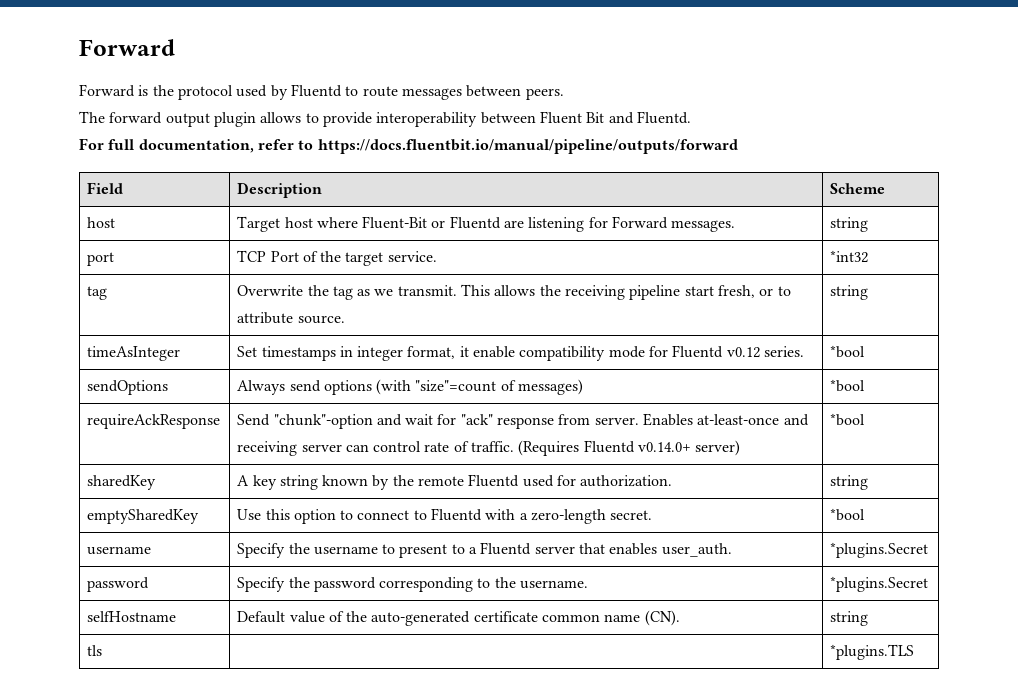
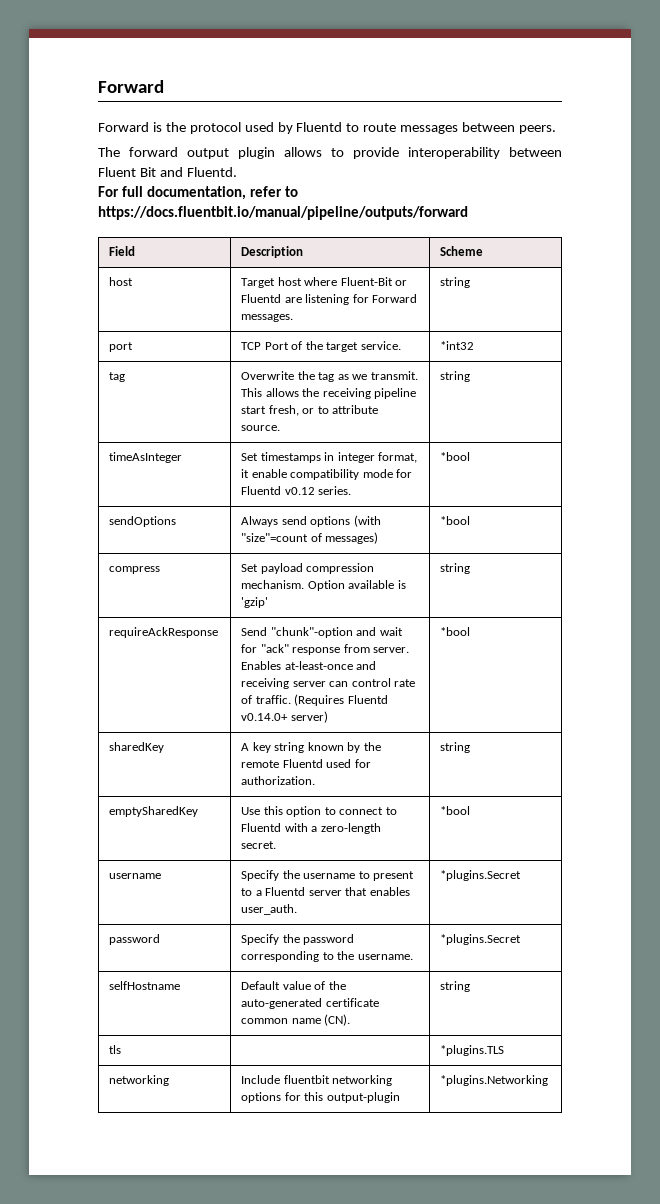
(866, 385) none -> [109,566,161,574] [241,563,375,574] [241,580,406,591] [241,597,269,608] [440,563,471,574] // compress | Set payload compression mechanism. Option available is 'gzip' | string
(915, 652) none -> [109,1075,170,1086] [241,1075,393,1086] [241,1092,400,1103] [440,1075,549,1086] // networking | Include fluentbit networking options for this output-plugin | *plugins.Networking

